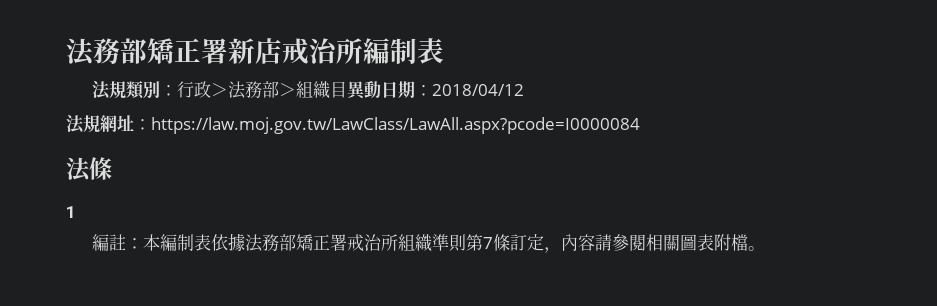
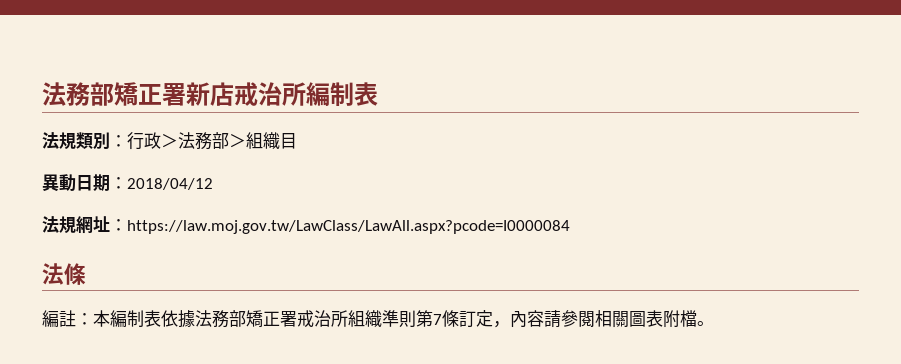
(347, 89) none -> (297, 141) //
[66,206,76,218] // 1 -> (86, 274) none

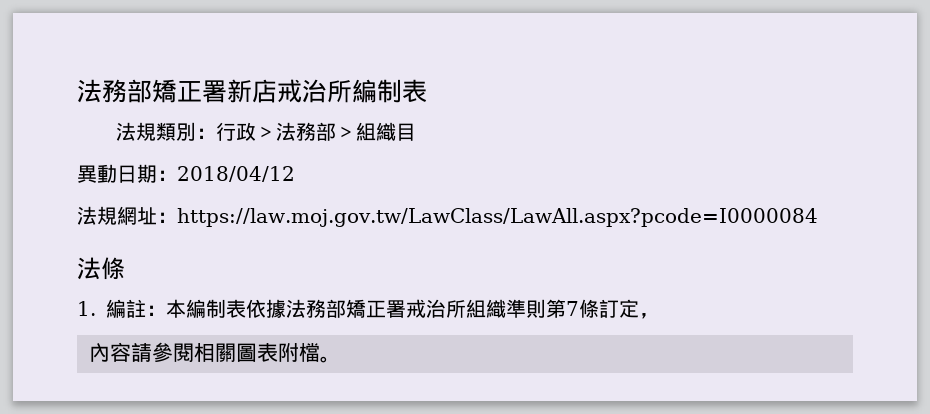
(86, 274) none -> [77,301,96,316] 1.
(510, 324) none -> (659, 316) //

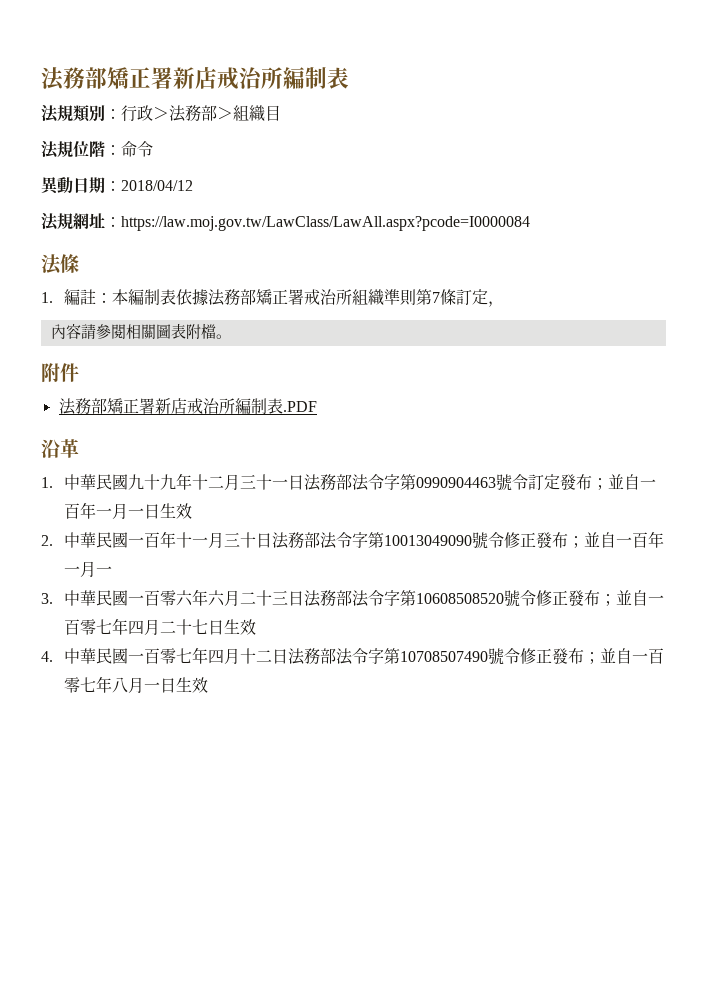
(417, 132) none -> [41,141,153,159] // 法規位階：命令
(341, 359) none -> [41,363,79,383] [58,398,317,415] [41,439,79,458] [41,473,657,491] [64,502,193,519] [41,531,665,549] [64,561,113,577] [41,589,665,607] [64,618,257,635] [41,647,665,665] [64,676,209,693] // 附件 // 法務部矯正署新店戒治所編制表.PDF // 沿革 // 1.中華民國九十九年十二月三十一日法務部法令字第0990904463號令訂定發布；並自一百年一月一日生效 // 2.中華民國一百年十一月三十日法務部法令字第10013049090號令修正發布；並自一百年一月一 // 3.中華民國一百零六年六月二十三日法務部法令字第10608508520號令修正發布；並自一百零七年四月二十七日生效 // 4.中華民國一百零七年四月十二日法務部法令字第10708507490號令修正發布；並自一百零七年八月一日生效

